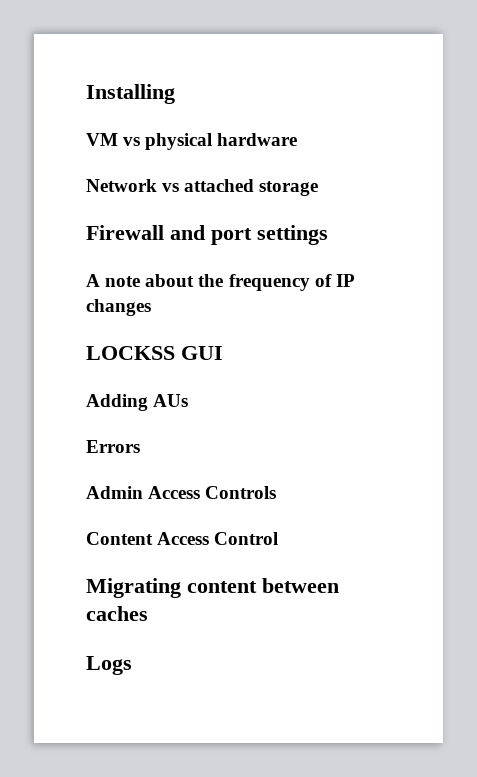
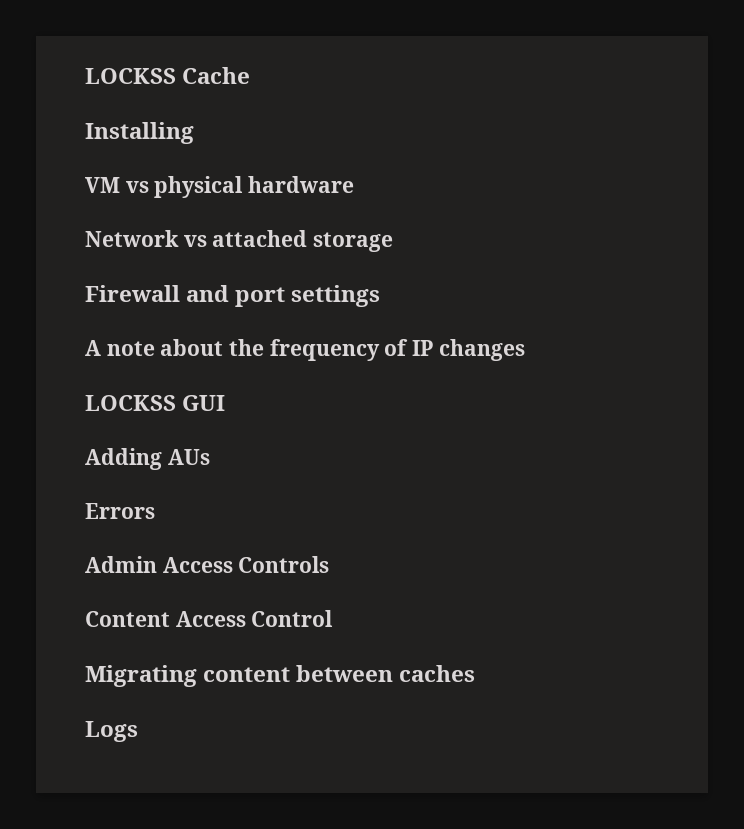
(86, 94) none -> [85,67,251,84] LOCKSS Cache //

